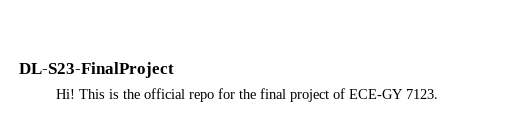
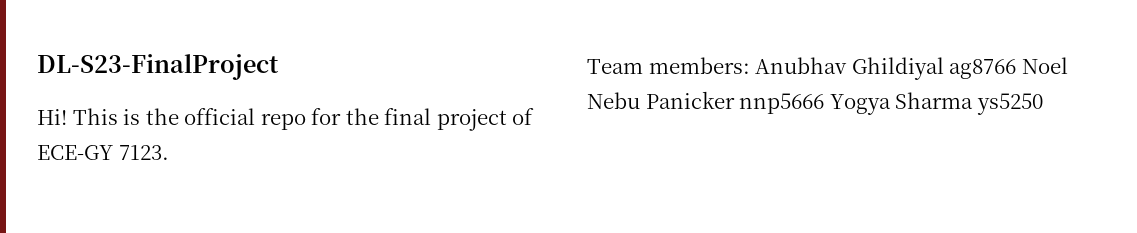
(438, 94) none -> [587,57,1068,80] [587,91,1043,115] // Team members: Anubhav Ghildiyal ag8766 Noel Nebu Panicker nnp5666 Yogya Sharma ys5250

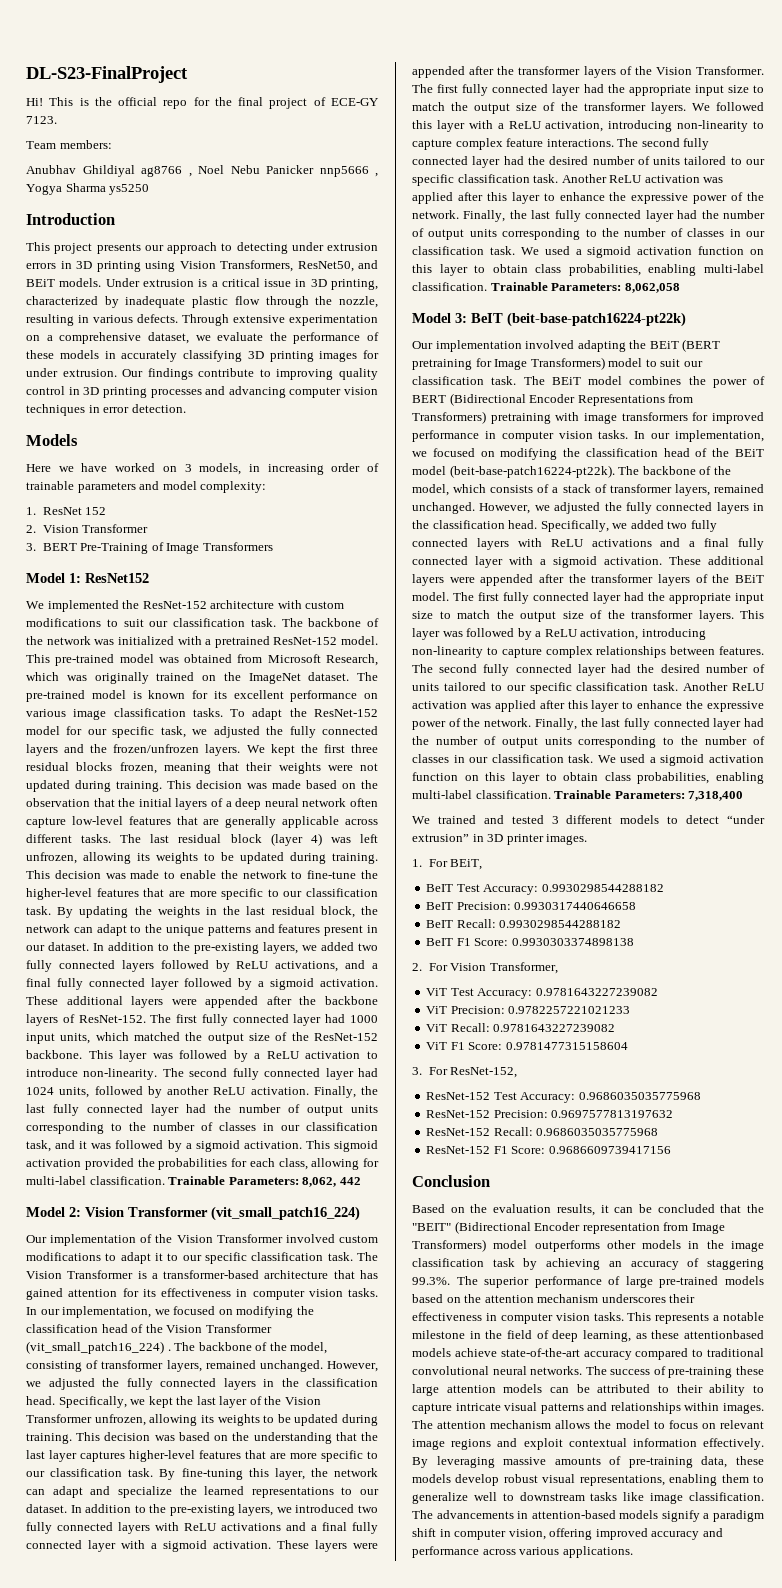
(750, 65) none -> (112, 144) //
(1017, 69) none -> [188,173,192,177] ,
(825, 103) none -> [375,173,378,177] ,
(1043, 104) none -> [26,213,115,225] [26,242,378,254] [26,260,378,272] [26,278,379,290] [26,296,379,308] [26,314,378,326] [26,332,379,344] [26,350,379,362] [26,368,378,380] [26,386,378,398] [26,404,186,416] [26,434,78,446] [26,463,379,475] [26,481,267,493] [26,507,107,515] [26,524,149,533] [26,542,273,554] [26,573,149,583] [26,600,345,612] [26,618,379,627] [26,636,378,648] [26,654,378,666] [26,672,378,684] [26,690,378,702] [26,708,378,720] [26,726,378,738] [26,744,378,756] [26,762,378,774] [26,780,378,792] [26,798,378,810] [26,816,378,828] [26,833,378,846] [26,852,378,864] [26,870,379,879] [26,888,378,900] [26,906,378,918] [26,924,379,936] [26,942,378,954] [26,960,378,972] [26,978,378,990] [26,996,378,1008] [26,1014,378,1026] [26,1032,378,1044] [26,1050,379,1062] [26,1068,378,1080] [26,1086,378,1098] [26,1104,378,1116] [26,1122,378,1134] [26,1140,378,1152] [26,1158,379,1170] [26,1176,361,1187] [26,1206,360,1221] [26,1234,378,1246] [26,1252,378,1264] [26,1270,378,1279] [26,1288,378,1300] [26,1306,314,1318] [26,1324,272,1333] [26,1341,328,1354] [26,1360,378,1372] [26,1378,378,1390] [26,1396,321,1408] [26,1414,378,1426] [26,1432,378,1444] [26,1450,378,1462] [26,1468,378,1480] [26,1486,379,1498] [26,1504,378,1516] [26,1522,378,1534] [26,1540,378,1552] [412,66,764,78] [412,84,764,96] [412,102,764,114] [412,120,764,132] [412,138,710,150] [412,156,765,168] [412,174,724,186] [412,192,764,204] [412,210,765,222] [412,228,765,240] [412,246,764,258] [412,264,764,276] [412,282,680,293] [412,312,686,327] [412,339,721,352] [412,357,703,370] [412,376,765,388] [412,393,694,406] [412,411,764,424] [412,430,764,442] [412,448,764,460] [412,465,731,478] [412,484,764,496] [412,502,764,514] [412,520,717,532] [412,538,764,550] [412,556,764,568] [412,574,764,586] [412,592,764,604] [412,610,764,622] [412,628,706,640] [412,646,764,658] [412,664,765,676] [412,682,765,694] [412,700,764,712] [412,718,764,730] [412,736,765,748] [412,754,764,766] [412,772,764,784] [412,790,744,801] [412,815,765,824] [412,834,588,845] [412,859,483,870] [426,884,664,895] [426,902,637,910] [426,919,622,928] [426,938,634,946] [412,962,558,974] [426,988,658,999] [426,1006,631,1014] [426,1023,616,1032] [426,1042,628,1050] [412,1067,518,1078] [426,1092,701,1103] [426,1110,674,1118] [426,1127,659,1136] [426,1146,671,1154] [412,1175,490,1187] [412,1204,764,1216] [412,1221,725,1234] [412,1239,764,1252] [412,1258,764,1270] [412,1276,764,1288] [412,1294,696,1303] [412,1312,764,1324] [412,1330,764,1342] [412,1348,764,1360] [412,1366,764,1378] [412,1384,764,1396] [412,1402,764,1414] [412,1420,764,1429] [412,1438,764,1450] [412,1456,764,1468] [412,1474,764,1486] [412,1492,764,1504] [412,1510,764,1522] [412,1528,723,1540] [412,1546,633,1558] // Introduction // This project presents our approach to detecting under extrusion errors in 3D printing using Vision Transformers, ResNet50, and BEiT models. Under extrusion is a critical issue in 3D printing, characterized by inadequate plastic flow through the nozzle, resulting in various defects. Through extensive experimentation on a comprehensive dataset, we evaluate the performance of these models in accurately classifying 3D printing images for under extrusion. Our findings contribute to improving quality control in 3D printing processes and advancing computer vision techniques in error detection. // Models // Here we have worked on 3 models, in increasing order of trainable parameters and model complexity: // 1. ResNet 152 // 2. Vision Transformer // 3. BERT Pre-Training of Image Transformers // Model 1: ResNet152 // We implemented the ResNet-152 architecture with custom modifications to suit our classification task. The backbone of the network was initialized with a pretrained ResNet-152 model. This pre-trained model was obtained from Microsoft Research, which was originally trained on the ImageNet dataset. The pre-trained model is known for its excellent performance on various image classification tasks. To adapt the ResNet-152 model for our specific task, we adjusted the fully connected layers and the frozen/unfrozen layers. We kept the first three residual blocks frozen, meaning that their weights were not updated during training. This decision was made based on the observation that the initial layers of a deep neural network often capture low-level features that are generally applicable across different tasks. The last residual block (layer 4) was left unfrozen, allowing its weights to be updated during training. This decision was made to enable the network to fine-tune the higher-level features that are more specific to our classification task. By updating the weights in the last residual block, the network can adapt to the unique patterns and features present in our dataset. In addition to the pre-existing layers, we added two fully connected layers followed by ReLU activations, and a final fully connected layer followed by a sigmoid activation. These additional layers were appended after the backbone layers of ResNet-152. The first fully connected layer had 1000 input units, which matched the output size of the ResNet-152 backbone. This layer was followed by a ReLU activation to introduce non-linearity. The second fully connected layer had 1024 units, followed by another ReLU activation. Finally, the last fully connected layer had the number of output units corresponding to the number of classes in our classification task, and it was followed by a sigmoid activation. This sigmoid activation provided the probabilities for each class, allowing for multi-label classification. Trainable Parameters: 8,062, 442 // Model 2: Vision Transformer (vit_small_patch16_224) // Our implementation of the Vision Transformer involved custom modifications to adapt it to our specific classification task. The Vision Transformer is a transformer-based architecture that has gained attention for its effectiveness in computer vision tasks. In our implementation, we focused on modifying the classification head of the Vision Transformer (vit_small_patch16_224) . The backbone of the model, consisting of transformer layers, remained unchanged. However, we adjusted the fully connected layers in the classification head. Specifically, we kept the last layer of the Vision Transformer unfrozen, allowing its weights to be updated during training. This decision was based on the understanding that the last layer captures higher-level features that are more specific to our classification task. By fine-tuning this layer, the network can adapt and specialize the learned representations to our dataset. In addition to the pre-existing layers, we introduced two fully connected layers with ReLU activations and a final fully connected layer with a sigmoid activation. These layers were appended after the transformer layers of the Vision Transformer. The first fully connected layer had the appropriate input size to match the output size of the transformer layers. We followed this layer with a ReLU activation, introducing non-linearity to capture complex feature interactions. The second fully connected layer had the desired number of units tailored to our specific classification task. Another ReLU activation was applied after this layer to enhance the expressive power of the network. Finally, the last fully connected layer had the number of output units corresponding to the number of classes in our classification task. We used a sigmoid activation function on this layer to obtain class probabilities, enabling multi-label classification. Trainable Parameters: 8,062,058 // Model 3: BeIT (beit-base-patch16224-pt22k) // Our implementation involved adapting the BEiT (BERT pretraining for Image Transformers) model to suit our classification task. The BEiT model combines the power of BERT (Bidirectional Encoder Representations from Transformers) pretraining with image transformers for improved performance in computer vision tasks. In our implementation, we focused on modifying the classification head of the BEiT model (beit-base-patch16224-pt22k). The backbone of the model, which consists of a stack of transformer layers, remained unchanged. However, we adjusted the fully connected layers in the classification head. Specifically, we added two fully connected layers with ReLU activations and a final fully connected layer with a sigmoid activation. These additional layers were appended after the transformer layers of the BEiT model. The first fully connected layer had the appropriate input size to match the output size of the transformer layers. This layer was followed by a ReLU activation, introducing non-linearity to capture complex relationships between features. The second fully connected layer had the desired number of units tailored to our specific classification task. Another ReLU activation was applied after this layer to enhance the expressive power of the network. Finally, the last fully connected layer had the number of output units corresponding to the number of classes in our classification task. We used a sigmoid activation function on this layer to obtain class probabilities, enabling multi-label classification. Trainable Parameters: 7,318,400 // We trained and tested 3 different models to detect “under extrusion” in 3D printer images. // 1. For BEiT, // BeIT Test Accuracy: 0.9930298544288182 // BeIT Precision: 0.9930317440646658 // BeIT Recall: 0.9930298544288182 // BeIT F1 Score: 0.9930303374898138 // 2. For Vision Transformer, // ViT Test Accuracy: 0.9781643227239082 // ViT Precision: 0.9782257221021233 // ViT Recall: 0.9781643227239082 // ViT F1 Score: 0.9781477315158604 // 3. For ResNet-152, // ResNet-152 Test Accuracy: 0.9686035035775968 // ResNet-152 Precision: 0.9697577813197632 // ResNet-152 Recall: 0.9686035035775968 // ResNet-152 F1 Score: 0.9686609739417156 // Conclusion // Based on the evaluation results, it can be concluded that the "BEIT" (Bidirectional Encoder representation from Image Transformers) model outperforms other models in the image classification task by achieving an accuracy of staggering 99.3%. The superior performance of large pre-trained models based on the attention mechanism underscores their effectiveness in computer vision tasks. This represents a notable milestone in the field of deep learning, as these attentionbased models achieve state-of-the-art accuracy compared to traditional convolutional neural networks. The success of pre-training these large attention models can be attributed to their ability to capture intricate visual patterns and relationships within images. The attention mechanism allows the model to focus on relevant image regions and exploit contextual information effectively. By leveraging massive amounts of pre-training data, these models develop robust visual representations, enabling them to generalize well to downstream tasks like image classification. The advancements in attention-based models signify a paradigm shift in computer vision, offering improved accuracy and performance across various applications.

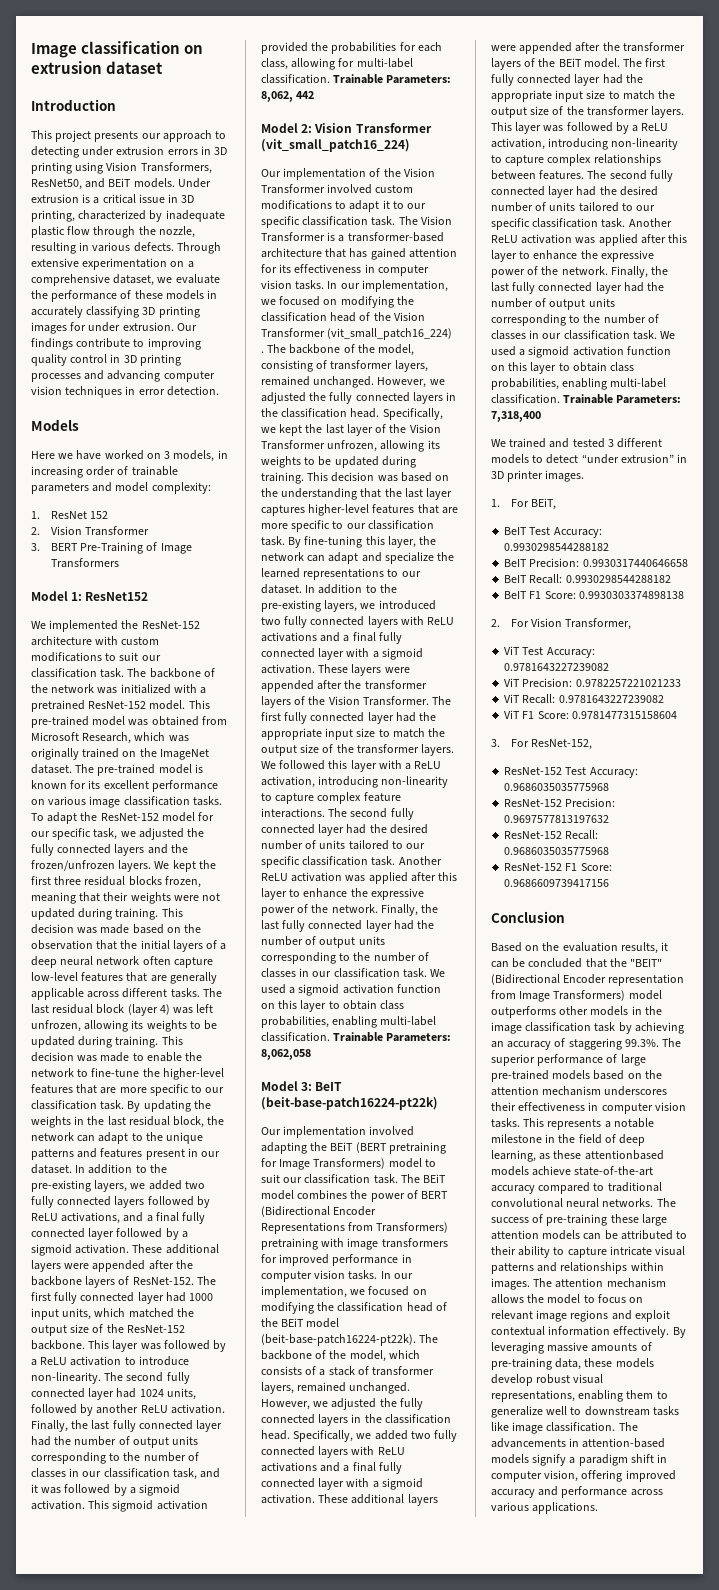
[26,66,188,83] [26,97,379,109] [26,116,57,124] [26,140,112,149] [26,165,378,177] [26,183,150,195] DL-S23-FinalProject // Hi! This is the official repo for the final project of ECE-GY 7123. // Team members: // Anubhav Ghildiyal ag8766 , Noel Nebu Panicker nnp5666 , Yogya Sharma ys5250 -> [31,41,204,58] [31,61,164,74] Image classification on extrusion dataset

